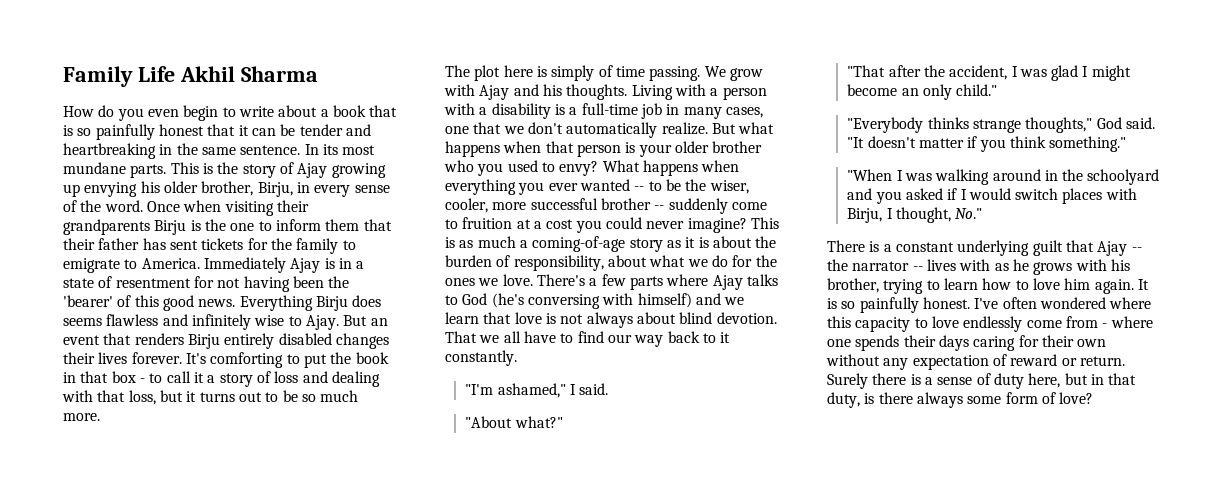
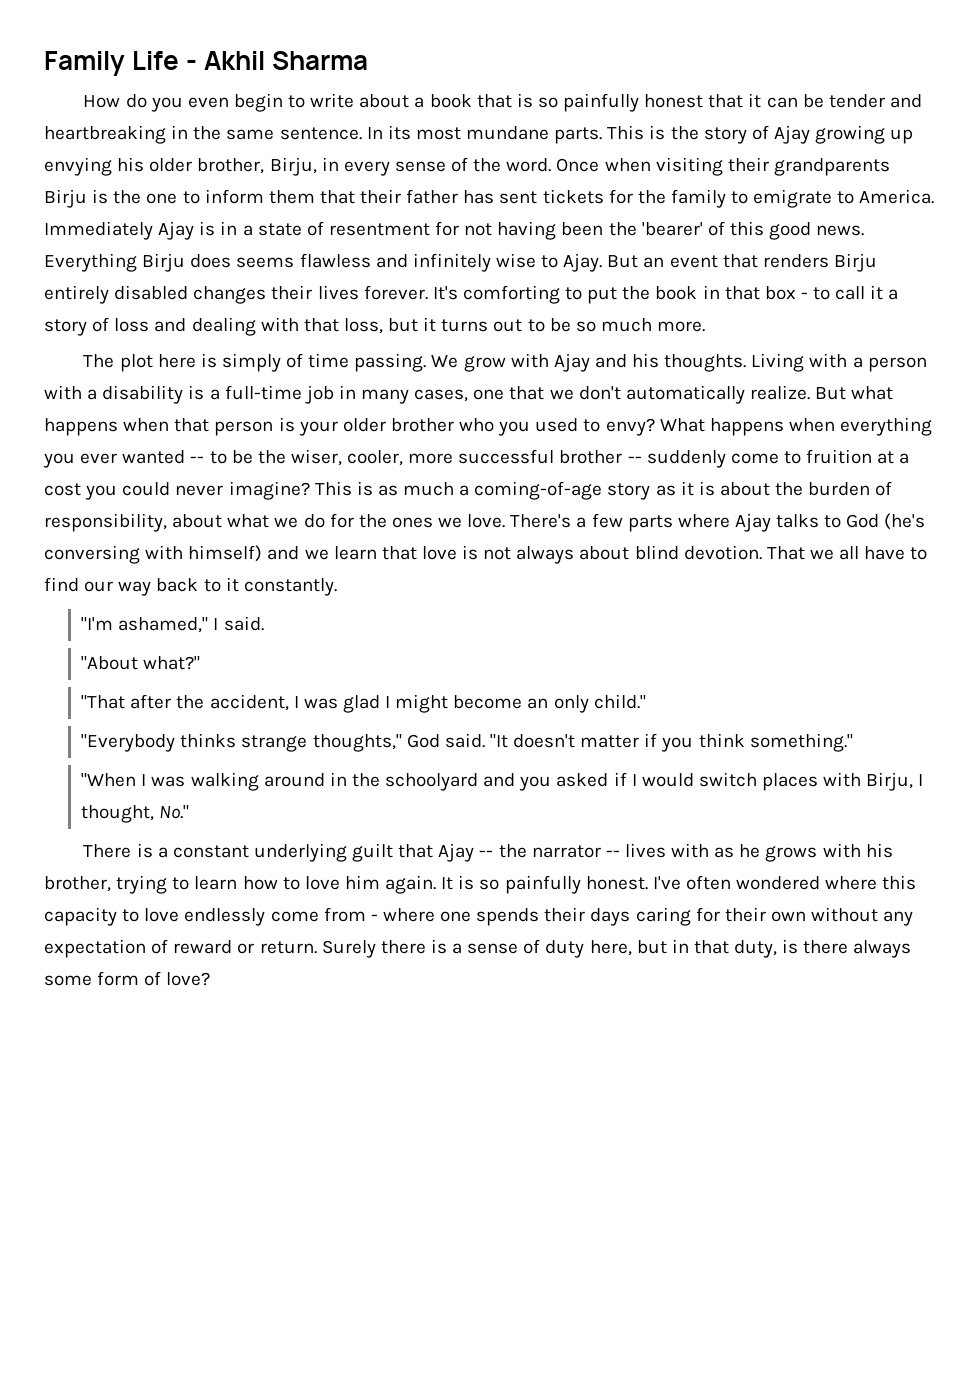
(175, 74) none -> [186,59,198,70] -

